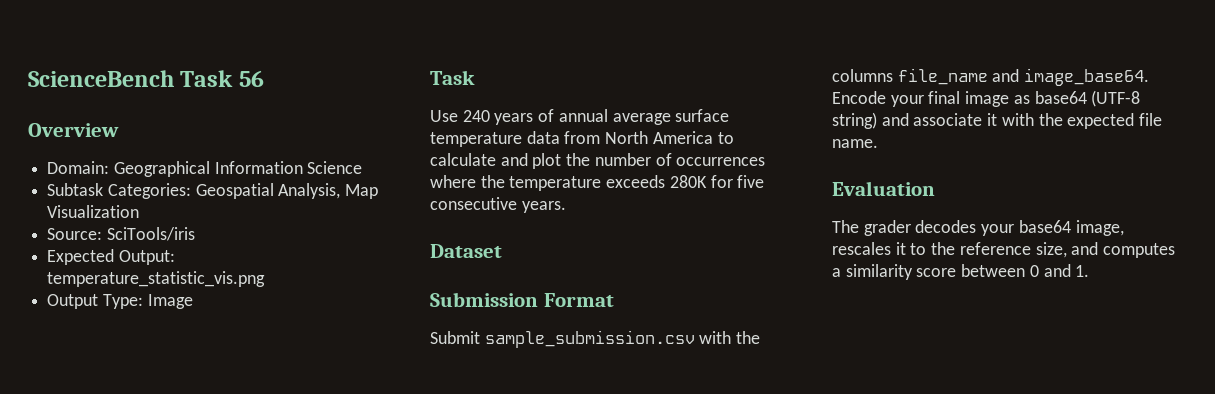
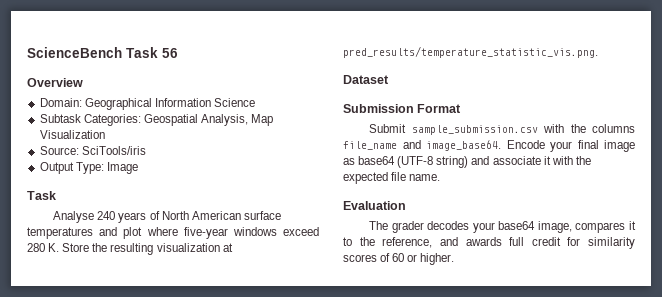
[47,249,175,265] [47,271,266,287] // Expected Output: temperature_statistic_vis.png -> (146, 150) none
[430,110,458,122] Use -> [53,211,95,223] Analyse
[558,109,730,125] [430,131,734,147] [430,153,766,169] [430,175,765,191] [430,197,566,213] annual average surface temperature data from North America to calculate and plot the number of occurrences where the temperature exceeds 280K for five consecutive years. -> [161,211,281,220] [27,227,319,239] [27,243,233,255] [343,46,598,58] North American surface temperatures and plot where five-year windows exceed 280 K. Store the resulting visualization at pred_results/temperature_statistic_vis.png.
[832,242,891,255] rescales -> [575,222,626,233] compares
[959,242,1176,258] [832,264,1090,280] reference size, and computes a similarity score between 0 and 1. -> [382,237,635,249] [343,253,455,265] reference, and awards full credit for similarity scores of 60 or higher.

